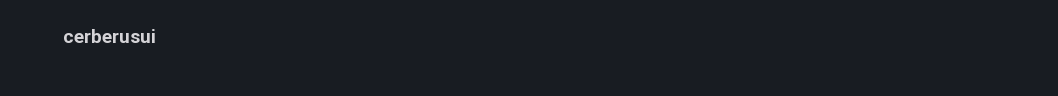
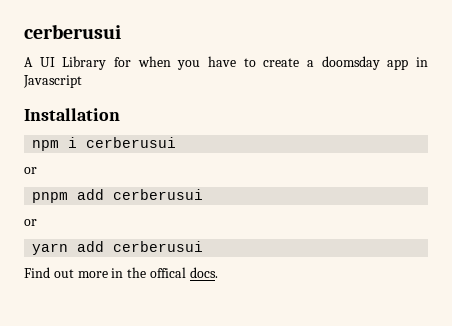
[63,29,156,43] cerberusui -> [24,24,121,39] [24,56,429,70] [23,75,82,88] [24,108,120,121] [32,137,177,151] [24,167,37,174] [32,189,204,203] [24,219,37,226] [32,241,204,255] [24,267,218,278] cerberusui // A UI Library for when you have to create a doomsday app in Javascript // Installation // npm i cerberusui // or // pnpm add cerberusui // or // yarn add cerberusui // Find out more in the offical docs.

